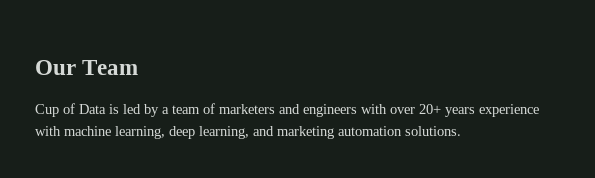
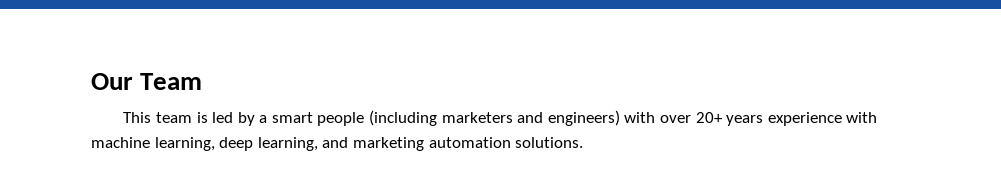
[35,103,106,117] Cup of Data -> [123,112,192,123] This team
[172,103,215,114] team of -> [271,110,438,126] smart people (including
[303,104,357,117] engineers -> [547,110,620,126] engineers)

